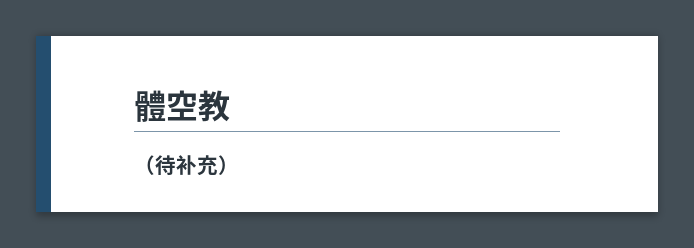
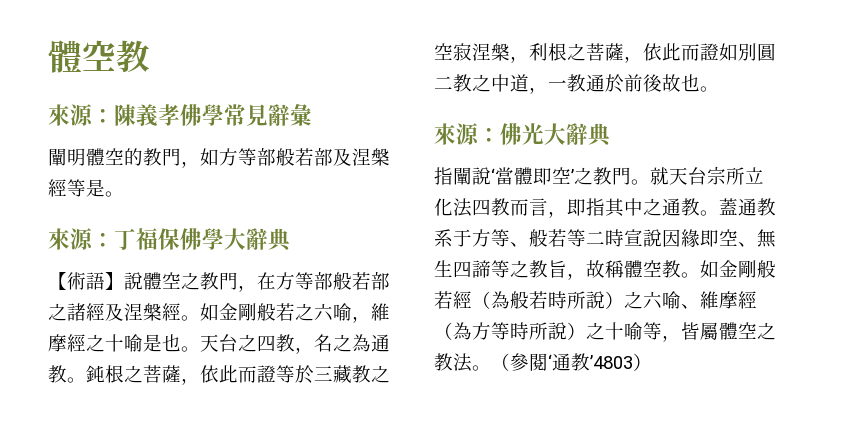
[134,155,218,176] （待补充 -> [48,104,312,126] [48,148,390,168] [48,179,124,197] [48,228,293,252] [48,272,390,292] [48,303,390,323] [48,334,390,354] [48,365,390,385] [434,43,776,63] [434,74,719,94] [434,123,613,147] [434,166,764,185] [434,198,776,218] [434,229,776,248] [434,260,776,280] [434,291,757,309] [434,322,776,342] [434,353,633,372] 來源：陳義孝佛學常見辭彙 // 闡明體空的教門，如方等部般若部及涅槃經等是。 // 來源：丁福保佛學大辭典 // 【術語】說體空之教門，在方等部般若部之諸經及涅槃經。如金剛般若之六喻，維摩經之十喻是也。天台之四教，名之為通教。鈍根之菩薩，依此而證等於三藏教之空寂涅槃，利根之菩薩，依此而證如別圓二教之中道，一教通於前後故也。 // 來源：佛光大辭典 // 指闡說‘當體即空’之教門。就天台宗所立化法四教而言，即指其中之通教。蓋通教系于方等、般若等二時宣說因緣即空、無生四諦等之教旨，故稱體空教。如金剛般若經（為般若時所說）之六喻、維摩經（為方等時所說）之十喻等，皆屬體空之教法。（參閱‘通教’4803

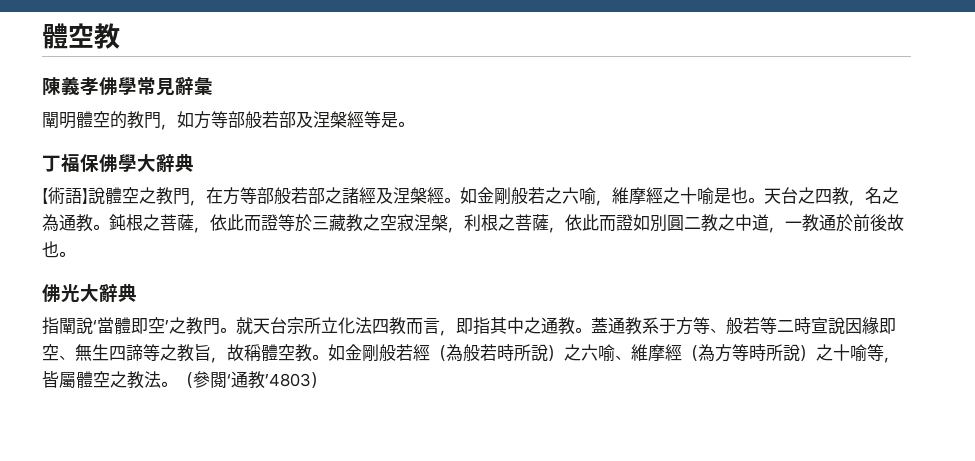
[48,104,114,126] 來源： -> (120, 36) none
[48,228,114,250] 來源： -> (414, 124) none
[434,123,500,145] 來源： -> (75, 254) none

